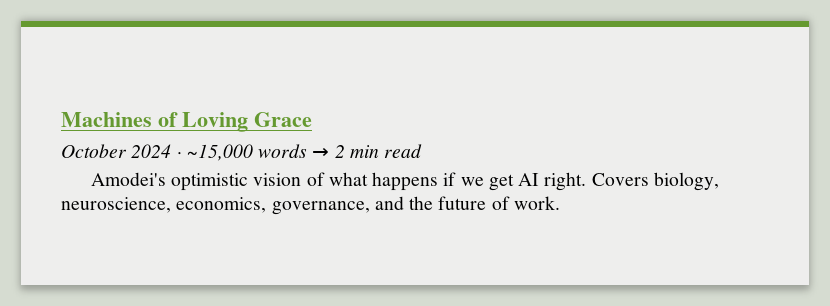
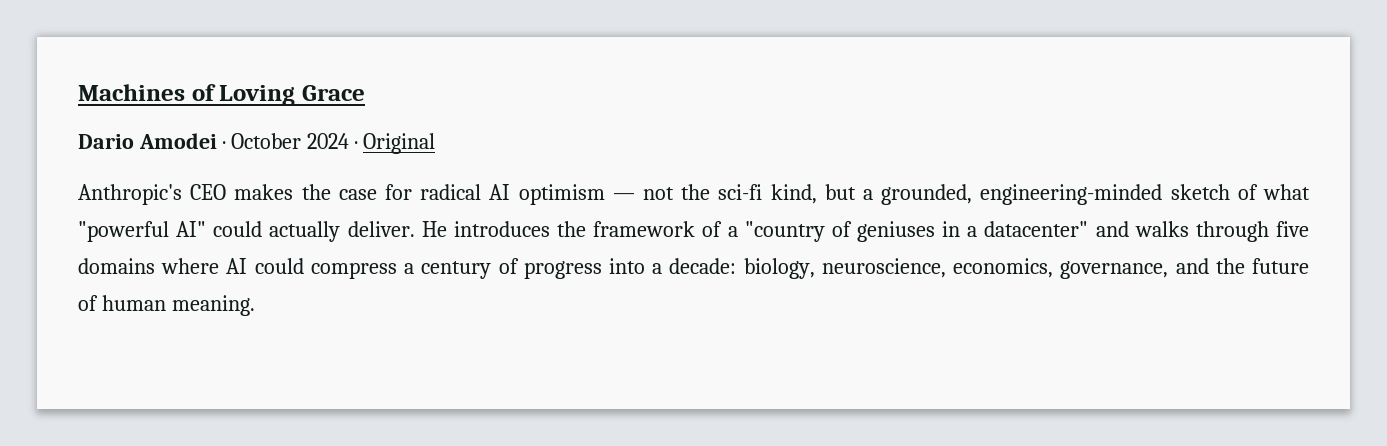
[61,144,423,161] [90,172,649,191] October 2024 · ~15,000 words → 2 min read // Amodei's optimistic vision of what happens if we get AI right. Covers -> [78,133,435,154] [78,184,1311,205] [78,221,1309,242] [78,258,737,279] Dario Amodei · October 2024 · Original // Anthropic's CEO makes the case for radical AI optimism — not the sci-fi kind, but a grounded, engineering-minded sketch of what "powerful AI" could actually deliver. He introduces the framework of a "country of geniuses in a datacenter" and walks through five domains where AI could compress a century of progress into a decade:
[513,196,560,210] work. -> [101,295,255,316] human meaning.

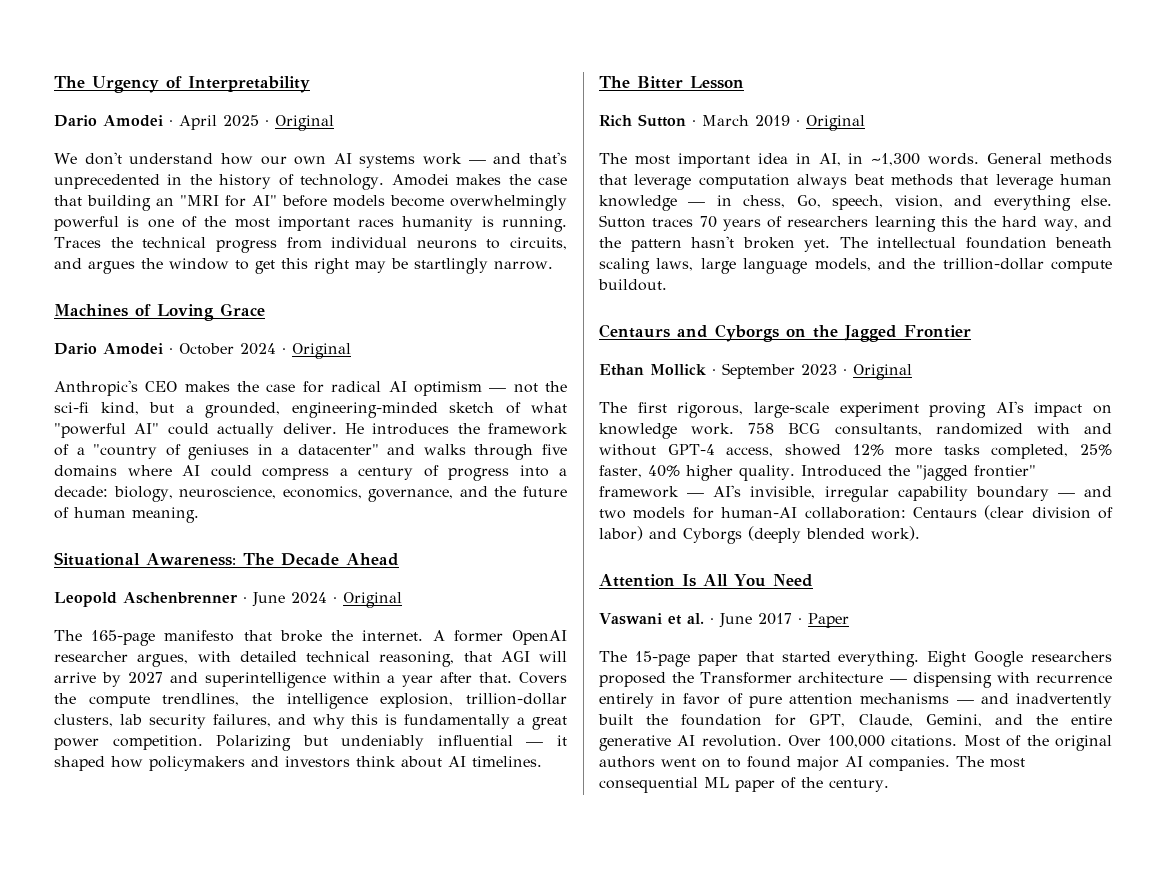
(78, 92) none -> [54,76,310,93] [54,115,334,131] [54,152,567,168] [54,174,567,190] [54,195,567,211] [54,216,567,232] [54,237,567,253] [54,258,553,274] The Urgency of Interpretability // Dario Amodei · April 2025 · Original // We don't understand how our own AI systems work — and that's unprecedented in the history of technology. Amodei makes the case that building an "MRI for AI" before models become overwhelmingly powerful is one of the most important races humanity is running. Traces the technical progress from individual neurons to circuits, and argues the window to get this right may be startlingly narrow. //
(255, 305) none -> [54,552,399,566] [54,592,402,608] [54,630,567,646] [54,651,567,667] [54,672,567,688] [54,693,567,709] [54,714,567,730] [54,735,567,751] [54,756,542,771] [599,76,744,89] [599,114,865,131] [599,153,1112,168] [599,174,1112,190] [599,195,1112,211] [599,215,1112,232] [599,236,1112,252] [599,258,1112,274] [598,279,667,291] [599,324,971,342] [599,363,912,380] [599,401,1112,418] [599,423,1112,439] [599,444,1112,459] [599,465,1036,481] [599,485,1112,502] [599,505,1113,520] [599,526,920,544] [599,574,813,587] [599,613,849,628] [599,651,1112,667] [599,672,1112,688] [599,693,1112,708] [598,714,1112,727] [599,735,1112,751] [599,756,1025,771] [599,777,889,793] // Situational Awareness: The Decade Ahead // Leopold Aschenbrenner · June 2024 · Original // The 165-page manifesto that broke the internet. A former OpenAI researcher argues, with detailed technical reasoning, that AGI will arrive by 2027 and superintelligence within a year after that. Covers the compute trendlines, the intelligence explosion, trillion-dollar clusters, lab security failures, and why this is fundamentally a great power competition. Polarizing but undeniably influential — it shaped how policymakers and investors think about AI timelines. // The Bitter Lesson // Rich Sutton · March 2019 · Original // The most important idea in AI, in ~1,300 words. General methods that leverage computation always beat methods that leverage human knowledge — in chess, Go, speech, vision, and everything else. Sutton traces 70 years of researchers learning this the hard way, and the pattern hasn't broken yet. The intellectual foundation beneath scaling laws, large language models, and the trillion-dollar compute buildout. // Centaurs and Cyborgs on the Jagged Frontier // Ethan Mollick · September 2023 · Original // The first rigorous, large-scale experiment proving AI's impact on knowledge work. 758 BCG consultants, randomized with and without GPT-4 access, showed 12% more tasks completed, 25% faster, 40% higher quality. Introduced the "jagged frontier" framework — AI's invisible, irregular capability boundary — and two models for human-AI collaboration: Centaurs (clear division of labor) and Cyborgs (deeply blended work). // Attention Is All You Need // Vaswani et al. · June 2017 · Paper // The 15-page paper that started everything. Eight Google researchers proposed the Transformer architecture — dispensing with recurrence entirely in favor of pure attention mechanisms — and inadvertently built the foundation for GPT, Claude, Gemini, and the entire generative AI revolution. Over 100,000 citations. Most of the original authors went on to found major AI companies. The most consequential ML paper of the century.

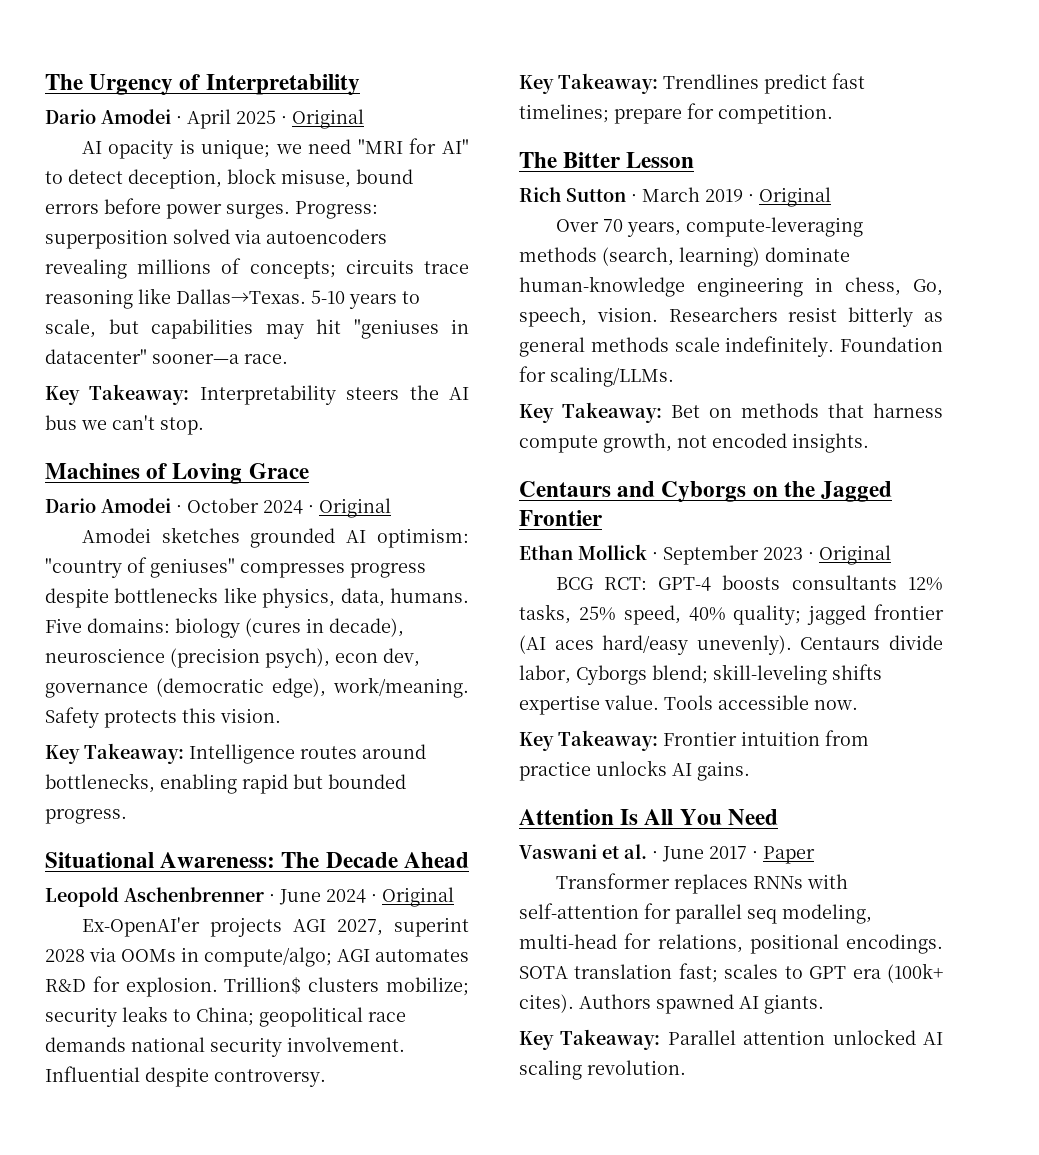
[54,152,567,168] [54,174,567,190] [54,195,567,211] [54,216,567,232] [54,237,567,253] [54,258,553,274] We don't understand how our own AI systems work — and that's unprecedented in the history of technology. Amodei makes the case that building an "MRI for AI" before models become overwhelmingly powerful is one of the most important races humanity is running. Traces the technical progress from individual neurons to circuits, and argues the window to get this right may be startlingly narrow. -> [81,138,470,159] [45,168,413,189] [45,198,378,219] [45,229,387,249] [45,258,469,279] [45,288,420,309] [45,319,469,339] [45,349,288,364] [45,384,469,405] [45,415,204,435] AI opacity is unique; we need "MRI for AI" to detect deception, block misuse, bound errors before power surges. Progress: superposition solved via autoencoders revealing millions of concepts; circuits trace reasoning like Dallas→Texas. 5-10 years to scale, but capabilities may hit "geniuses in datacenter" sooner—a race. // Key Takeaway: Interpretability steers the AI bus we can't stop.
[54,380,568,396] [54,402,567,418] [54,423,568,438] [54,444,567,460] [54,465,567,481] [54,486,567,502] [54,507,199,523] Anthropic's CEO makes the case for radical AI optimism — not the sci-fi kind, but a grounded, engineering-minded sketch of what "powerful AI" could actually deliver. He introduces the framework of a "country of geniuses in a datacenter" and walks through five domains where AI could compress a century of progress into a decade: biology, neuroscience, economics, governance, and the future of human meaning. -> [81,527,469,548] [45,557,426,578] [45,587,469,608] [45,618,404,638] [45,648,420,668] [45,677,469,698] [45,707,281,728] [45,743,426,764] [45,773,406,794] [45,809,127,824] Amodei sketches grounded AI optimism: "country of geniuses" compresses progress despite bottlenecks like physics, data, humans. Five domains: biology (cures in decade), neuroscience (precision psych), econ dev, governance (democratic edge), work/meaning. Safety protects this vision. // Key Takeaway: Intelligence routes around bottlenecks, enabling rapid but bounded progress.
[54,630,567,646] [54,651,567,667] [54,672,567,688] [54,693,567,709] [54,714,567,730] [54,735,567,751] [54,756,542,771] The 165-page manifesto that broke the internet. A former OpenAI researcher argues, with detailed technical reasoning, that AGI will arrive by 2027 and superintelligence within a year after that. Covers the compute trendlines, the intelligence explosion, trillion-dollar clusters, lab security failures, and why this is fundamentally a great power competition. Polarizing but undeniably influential — it shaped how policymakers and investors think about AI timelines. -> [81,917,469,937] [45,947,469,967] [45,976,469,997] [45,1006,406,1027] [45,1037,405,1057] [45,1066,326,1087] [519,73,865,94] [519,103,833,124] Ex-OpenAI'er projects AGI 2027, superint 2028 via OOMs in compute/algo; AGI automates R&D for explosion. Trillion$ clusters mobilize; security leaks to China; geopolitical race demands national security involvement. Influential despite controversy. // Key Takeaway: Trendlines predict fast timelines; prepare for competition.
[599,153,1112,168] [599,174,1112,190] [599,195,1112,211] [599,215,1112,232] [599,236,1112,252] [599,258,1112,274] [598,279,667,291] The most important idea in AI, in ~1,300 words. General methods that leverage computation always beat methods that leverage human knowledge — in chess, Go, speech, vision, and everything else. Sutton traces 70 years of researchers learning this the hard way, and the pattern hasn't broken yet. The intellectual foundation beneath scaling laws, large language models, and the trillion-dollar compute buildout. -> [555,217,863,237] [519,247,850,267] [519,276,943,297] [519,307,943,327] [519,336,943,357] [519,366,674,387] [519,402,943,423] [519,433,869,453] Over 70 years, compute-leveraging methods (search, learning) dominate human-knowledge engineering in chess, Go, speech, vision. Researchers resist bitterly as general methods scale indefinitely. Foundation for scaling/LLMs. // Key Takeaway: Bet on methods that harness compute growth, not encoded insights.
[599,401,1112,418] [599,423,1112,439] [599,444,1112,459] [599,465,1036,481] [599,485,1112,502] [599,505,1113,520] [599,526,920,544] The first rigorous, large-scale experiment proving AI's impact on knowledge work. 758 BCG consultants, randomized with and without GPT-4 access, showed 12% more tasks completed, 25% faster, 40% higher quality. Introduced the "jagged frontier" framework — AI's invisible, irregular capability boundary — and two models for human-AI collaboration: Centaurs (clear division of labor) and Cyborgs (deeply blended work). -> [555,575,943,591] [519,604,944,625] [519,635,943,655] [519,664,882,685] [519,695,858,715] [519,730,869,751] [519,760,750,781] BCG RCT: GPT-4 boosts consultants 12% tasks, 25% speed, 40% quality; jagged frontier (AI aces hard/easy unevenly). Centaurs divide labor, Cyborgs blend; skill-leveling shifts expertise value. Tools accessible now. // Key Takeaway: Frontier intuition from practice unlocks AI gains.
[599,651,1112,667] [599,672,1112,688] [599,693,1112,708] [598,714,1112,727] [599,735,1112,751] [599,756,1025,771] [599,777,889,793] The 15-page paper that started everything. Eight Google researchers proposed the Transformer architecture — dispensing with recurrence entirely in favor of pure attention mechanisms — and inadvertently built the foundation for GPT, Claude, Gemini, and the entire generative AI revolution. Over 100,000 citations. Most of the original authors went on to found major AI companies. The most consequential ML paper of the century. -> [555,873,848,894] [519,903,872,924] [519,933,943,954] [519,963,943,983] [519,994,824,1014] [519,1029,943,1050] [519,1060,686,1080] Transformer replaces RNNs with self-attention for parallel seq modeling, multi-head for relations, positional encodings. SOTA translation fast; scales to GPT era (100k+ cites). Authors spawned AI giants. // Key Takeaway: Parallel attention unlocked AI scaling revolution.

